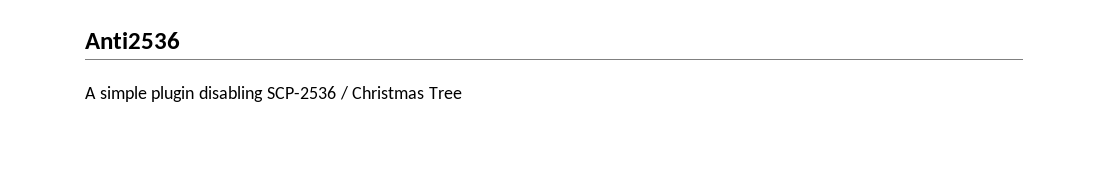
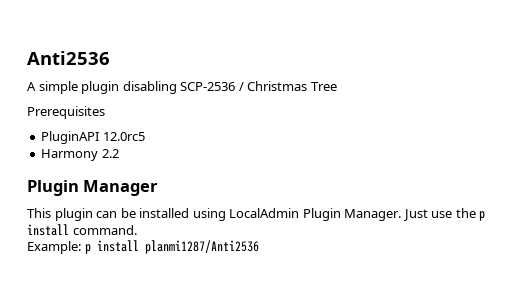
(463, 93) none -> [27,106,105,119] [41,131,145,144] [41,149,119,161] [27,180,159,196] [27,208,486,221] [27,224,137,236] [27,240,259,254] // Prerequisites // PluginAPI 12.0rc5 // Harmony 2.2 // Plugin Manager // This plugin can be installed using LocalAdmin Plugin Manager. Just use the p install command. // Example: p install planmi1287/Anti2536

